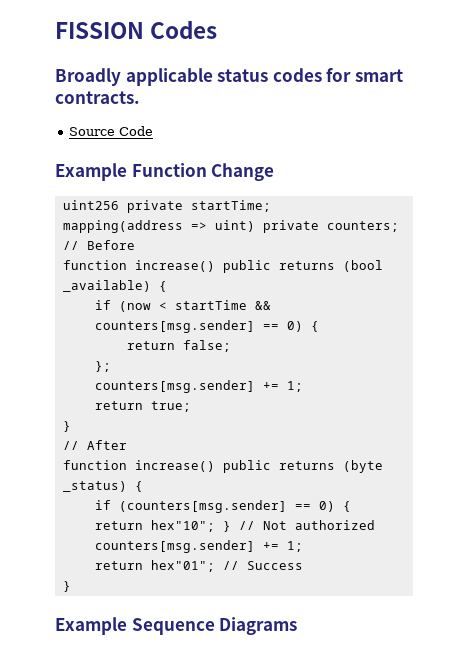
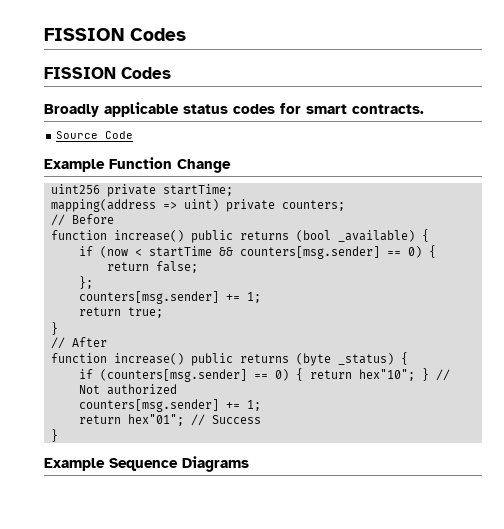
[55,20,218,39] FISSION Codes -> [44,28,186,41] [44,67,171,79] FISSION Codes // FISSION Codes

